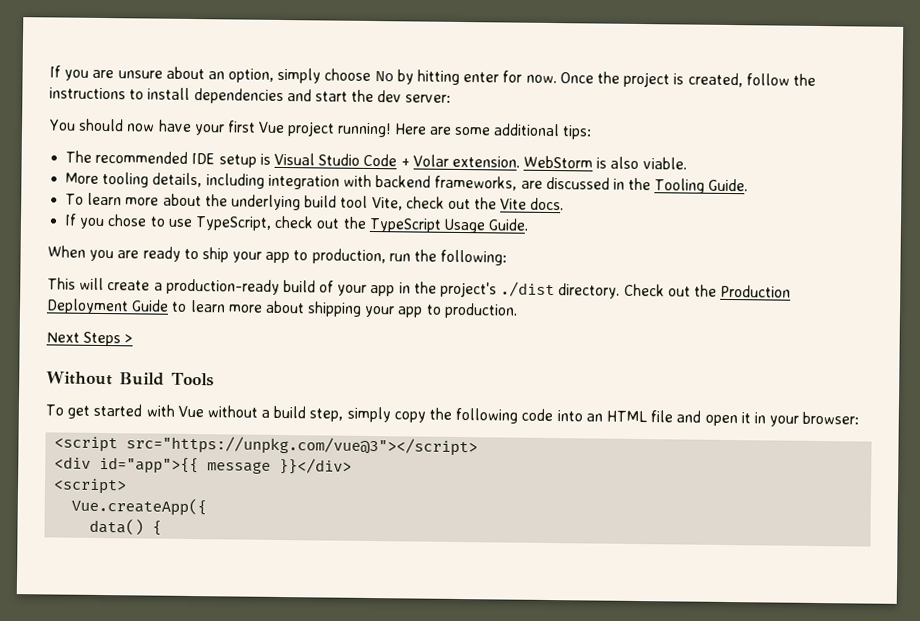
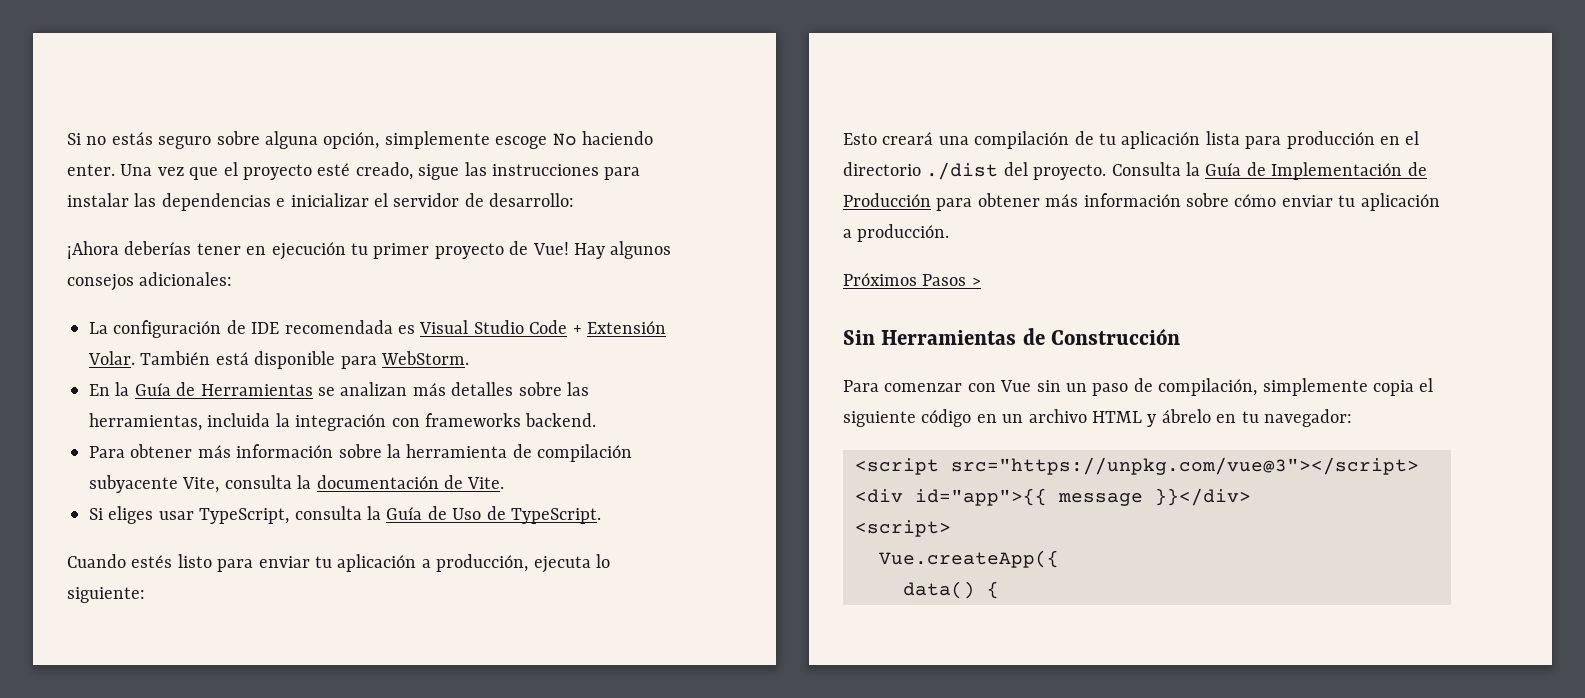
[49,65,816,88] [49,87,452,105] [48,118,593,140] [65,150,687,170] [65,171,749,194] [65,192,565,211] [64,213,530,234] [47,245,508,266] [47,277,792,299] [46,298,518,319] [46,331,134,347] [46,371,214,387] [45,403,860,427] If you are unsure about an option, simply choose No by hitting enter for now. Once the project is created, follow the instructions to install dependencies and start the dev server: // You should now have your first Vue project running! Here are some additional tips: // The recommended IDE setup is Visual Studio Code + Volar extension. WebStorm is also viable. // More tooling details, including integration with backend frameworks, are discussed in the Tooling Guide. // To learn more about the underlying build tool Vite, check out the Vite docs. // If you chose to use TypeScript, check out the TypeScript Usage Guide. // When you are ready to ship your app to production, run the following: // This will create a production-ready build of your app in the project's ./dist directory. Check out the Production Deployment Guide to learn more about shipping your app to production. // Next Steps > // Without Build Tools // To get started with Vue without a build step, simply copy the following code into an HTML file and open it in your browser: -> [67,131,653,149] [67,162,641,180] [67,193,575,211] [67,241,672,260] [67,272,233,291] [89,320,666,338] [88,351,469,369] [89,382,589,396] [89,413,597,431] [89,444,633,462] [89,475,505,493] [89,506,601,524] [67,554,610,573] [67,587,145,603] [843,131,1420,149] [843,162,1427,180] [843,193,1440,211] [843,224,950,242] [843,273,981,286] [843,328,1181,345] [843,378,1434,396] [843,409,1352,427] Si no estás seguro sobre alguna opción, simplemente escoge No haciendo enter. Una vez que el proyecto esté creado, sigue las instrucciones para instalar las dependencias e inicializar el servidor de desarrollo: // ¡Ahora deberías tener en ejecución tu primer proyecto de Vue! Hay algunos consejos adicionales: // La configuración de IDE recomendada es Visual Studio Code + Extensión Volar. También está disponible para WebStorm. // En la Guía de Herramientas se analizan más detalles sobre las herramientas, incluida la integración con frameworks backend. // Para obtener más información sobre la herramienta de compilación subyacente Vite, consulta la documentación de Vite. // Si eliges usar TypeScript, consulta la Guía de Uso de TypeScript. // Cuando estés listo para enviar tu aplicación a producción, ejecuta lo siguiente: // Esto creará una compilación de tu aplicación lista para producción en el directorio ./dist del proyecto. Consulta la Guía de Implementación de Producción para obtener más información sobre cómo enviar tu aplicación a producción. // Próximos Pasos > // Sin Herramientas de Construcción // Para comenzar con Vue sin un paso de compilación, simplemente copia el siguiente código en un archivo HTML y ábrelo en tu navegador:

